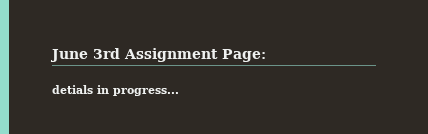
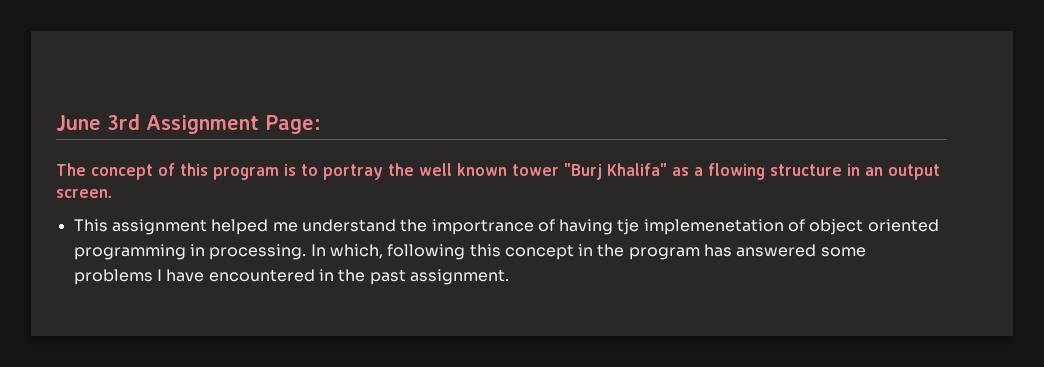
[52,85,179,96] detials in progress... -> [56,163,940,180] [56,189,113,198] [73,219,939,235] [73,244,866,260] [73,269,509,285] The concept of this program is to portray the well known tower "Burj Khalifa" as a flowing structure in an output screen. // This assignment helped me understand the importrance of having tje implemenetation of object oriented programming in processing. In which, following this concept in the program has answered some problems I have encountered in the past assignment.

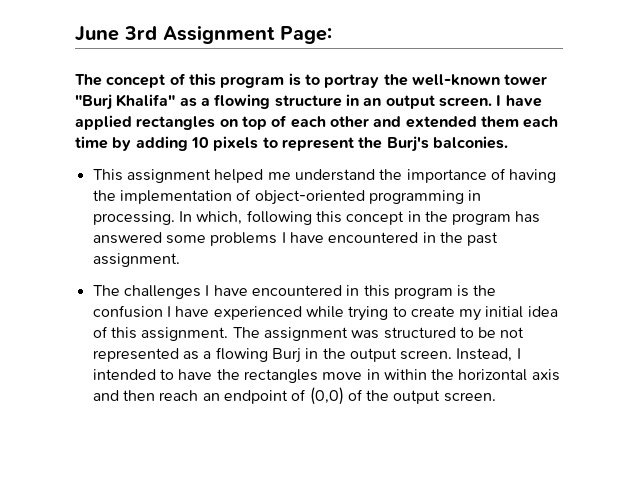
[419,163,507,176] well known -> [411,74,500,86] well-known
(113, 193) none -> [496,95,542,107] [75,115,559,130] [75,136,508,152] I have applied rectangles on top of each other and extended them each time by adding 10 pixels to represent the Burj's balconies.
[431,219,534,235] importrance -> [406,169,487,183] importance
[617,219,939,235] tje implemenetation of object oriented -> [92,189,365,205] the implementation of object-oriented
(509, 277) none -> [92,285,497,299] [92,305,558,321] [92,326,525,341] [92,347,521,363] [92,369,560,383] [92,387,496,405] // The challenges I have encountered in this program is the confusion I have experienced while trying to create my initial idea of this assignment. The assignment was structured to be not represented as a flowing Burj in the output screen. Instead, I intended to have the rectangles move in within the horizontal axis and then reach an endpoint of (0,0) of the output screen.

